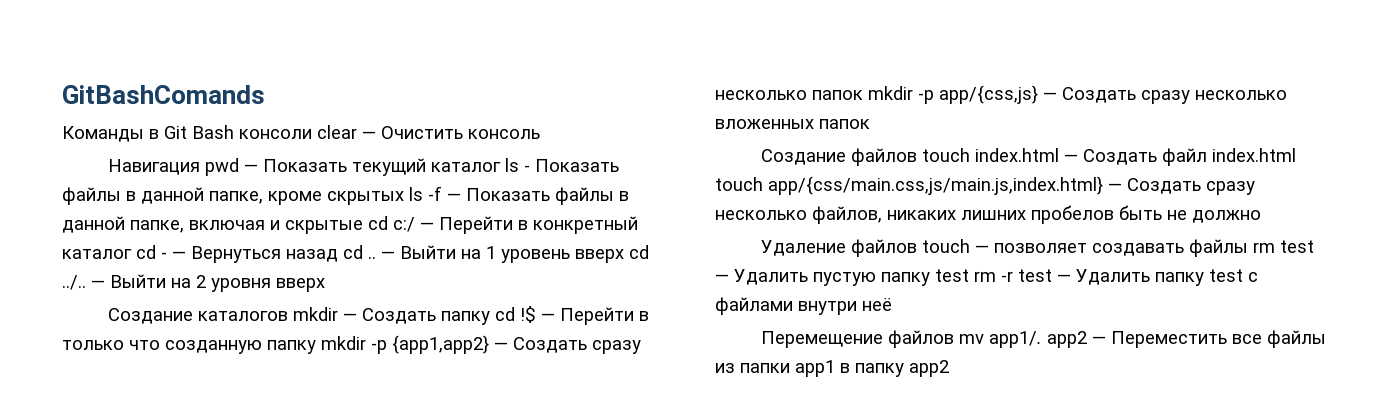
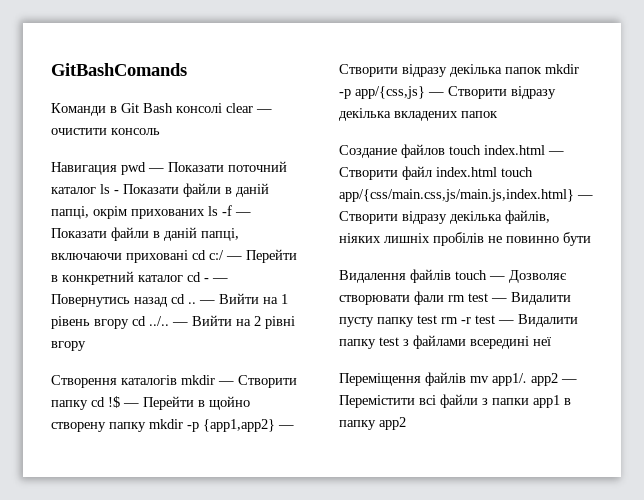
[62,126,144,142] Команды -> [51,103,106,116] Команди
[239,129,312,139] консоли -> [176,103,222,113] консолі
[381,126,463,139] Очистить -> [51,128,107,135] очистити
[262,158,426,176] Показать текущий -> [168,161,287,172] Показати поточний
[534,159,619,172] [62,186,629,205] [62,216,363,234] Показать файлы в данной папке, кроме скрытых ls -f — Показать файлы в данной папке, включая и скрытые -> [123,183,269,197] [51,205,251,219] [51,227,239,241] [51,250,188,263] Показати файли в даній папці, окрім прихованих ls -f — Показати файли в даній папці, включаючи приховані
[533,216,638,234] конкретный -> [62,271,134,285] конкретний
[191,246,281,263] Вернуться -> [51,294,130,307] Повернутись
[400,245,456,259] Выйти -> [219,293,259,304] Вийти
[501,249,624,263] уровень вверх -> [51,316,129,329] рівень вгору
[110,274,166,288] Выйти -> [192,315,232,326] Вийти
[211,278,325,292] [107,308,288,324] уровня вверх // Создание каталогов -> [265,316,295,329] [51,341,86,351] [51,375,177,388] рівні вгору // Створення каталогів
[361,308,436,324] Создать -> [238,375,297,388] Створити
[62,340,262,354] только что созданную -> [209,396,250,410] [51,422,106,432] щойно створену
[513,337,641,354] [715,90,807,100] Создать сразу несколько -> [339,64,502,77] Створити відразу декілька
[1062,87,1287,104] [715,119,814,129] Создать сразу несколько вложенных -> [448,86,556,99] [339,108,458,121] Створити відразу декілька вкладених
[1082,149,1157,165] Создать -> [339,167,398,180] Створити
[1127,178,1255,195] [715,205,1261,224] [760,239,1248,257] Создать сразу несколько файлов, никаких лишних пробелов быть не должно // Удаление файлов touch — позволяет создавать файлы -> [339,210,550,224] [339,232,591,246] [339,269,566,283] [339,291,444,305] Створити відразу декілька файлів, ніяких лишніх пробілів не повинно бути // Видалення файлів touch — Дозволяє створювати фали
[734,269,876,286] Удалить пустую -> [511,292,571,305] [339,317,374,327] Видалити пусту
[1076,269,1258,286] [715,297,892,315] [760,330,1326,348] [715,363,735,373] Удалить папку test с файлами внутри неё // Перемещение файлов mv app1/. app2 — Переместить все файлы из -> [518,314,578,327] [339,335,551,349] [339,372,577,386] [339,394,488,408] Видалити папку test з файлами всередині неї // Переміщення файлів mv app1/. app2 — Перемістити всі файли з

